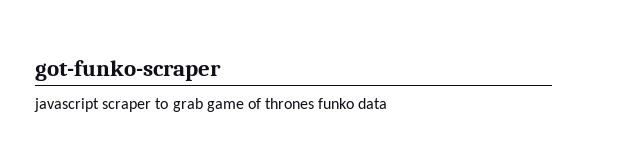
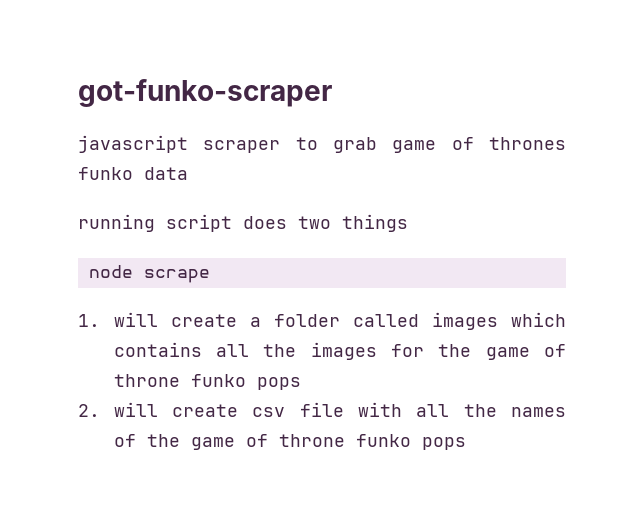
(388, 103) none -> [78,214,408,232] [88,265,210,283] [78,312,567,330] [113,342,566,360] [113,374,301,390] [78,402,566,417] [113,434,466,450] // running script does two things // node scrape // 1. will create a folder called images which contains all the images for the game of throne funko pops // 2. will create csv file with all the names of the game of throne funko pops

